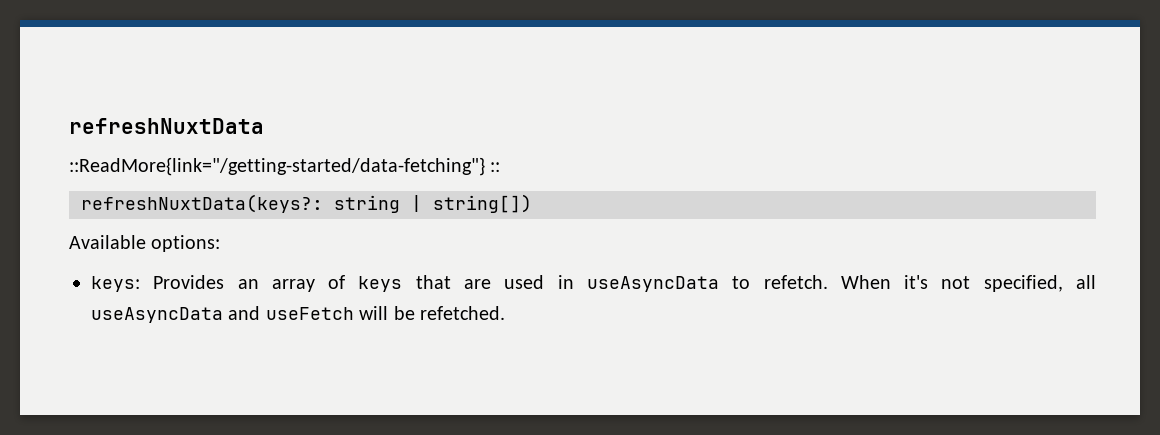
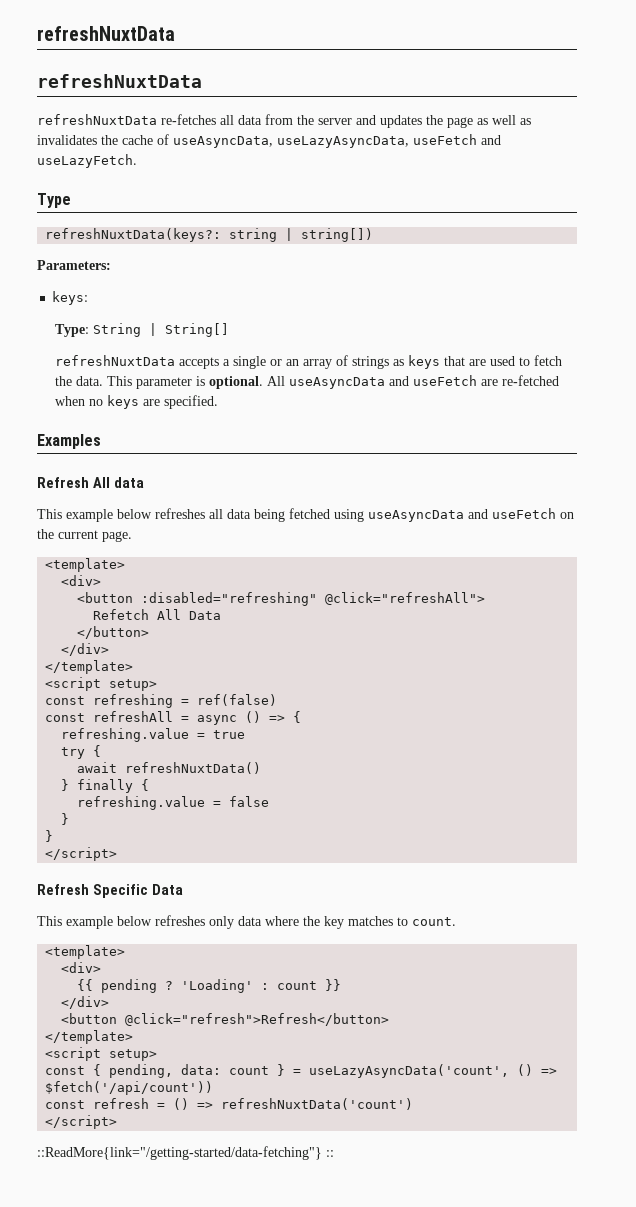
[69,118,264,134] [69,157,501,176] refreshNuxtData // ::ReadMore{link="/getting-started/data-fetching"} :: -> [37,26,175,41] [37,74,202,88] [37,114,531,128] [37,134,501,148] [37,154,137,168] [37,193,71,208] refreshNuxtData // refreshNuxtData // refreshNuxtData re-fetches all data from the server and updates the page as well as invalidates the cache of useAsyncData, useLazyAsyncData, useFetch and useLazyFetch. // Type
[69,235,221,252] Available options: -> [37,260,111,270] Parameters:
[153,275,225,289] Provides -> [55,323,230,337] [55,355,283,369] // Type: String | String[] // refreshNuxtData accepts a single or
(346, 282) none -> [352,356,405,369] strings as
[557,275,1096,292] [91,306,505,323] in useAsyncData to refetch. When it's not specified, all useAsyncData and useFetch will be refetched. -> [519,355,563,366] [55,375,560,389] [55,395,219,409] [37,434,101,449] [37,477,144,488] [37,508,574,522] [37,529,132,542] [45,558,126,572] [61,575,102,586] [77,592,486,606] [93,609,222,620] [77,626,150,639] [61,643,110,656] [45,660,134,674] [45,677,158,691] [45,694,278,708] [45,711,302,725] [61,728,246,742] [61,745,102,759] [77,762,262,774] [61,779,150,793] [77,796,270,810] [61,813,70,825] [45,830,54,842] [45,847,118,861] [37,884,183,898] [37,915,456,929] [45,945,126,959] [61,962,102,973] [77,979,342,993] [61,996,110,1009] [61,1013,390,1026] [45,1030,134,1044] [45,1047,158,1061] [45,1064,558,1078] [45,1081,214,1095] [45,1098,414,1110] [45,1115,118,1129] [37,1146,334,1160] to fetch the data. This parameter is optional. All useAsyncData and useFetch are re-fetched when no keys are specified. // Examples // Refresh All data // This example below refreshes all data being fetched using useAsyncData and useFetch on the current page. // <template> // <div> // <button :disabled="refreshing" @click="refreshAll"> // Refetch All Data // </button> // </div> // </template> // <script setup> // const refreshing = ref(false) // const refreshAll = async () => { // refreshing.value = true // try { // await refreshNuxtData() // } finally { // refreshing.value = false // } // } // </script> // Refresh Specific Data // This example below refreshes only data where the key matches to count. // <template> // <div> // {{ pending ? 'Loading' : count }} // </div> // <button @click="refresh">Refresh</button> // </template> // <script setup> // const { pending, data: count } = useLazyAsyncData('count', () => $fetch('/api/count')) // const refresh = () => refreshNuxtData('count') // </script> // ::ReadMore{link="/getting-started/data-fetching"} ::

